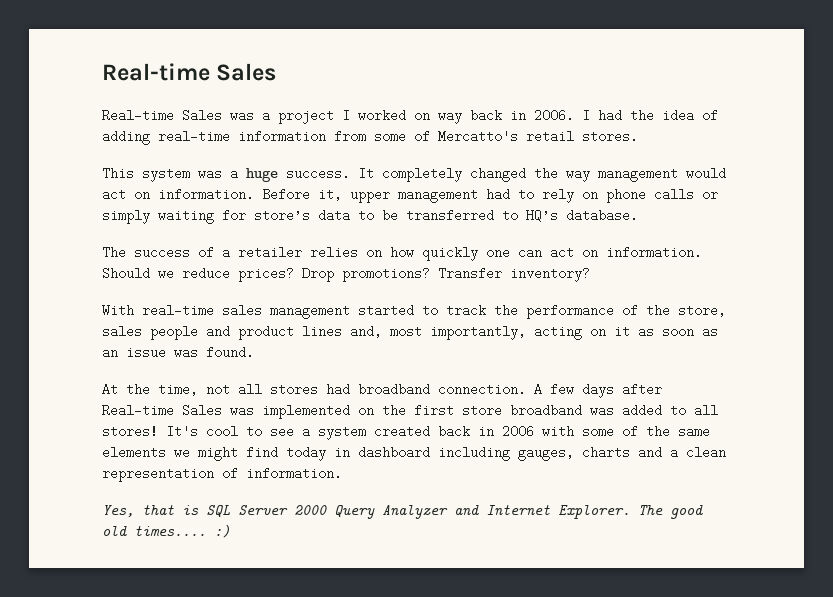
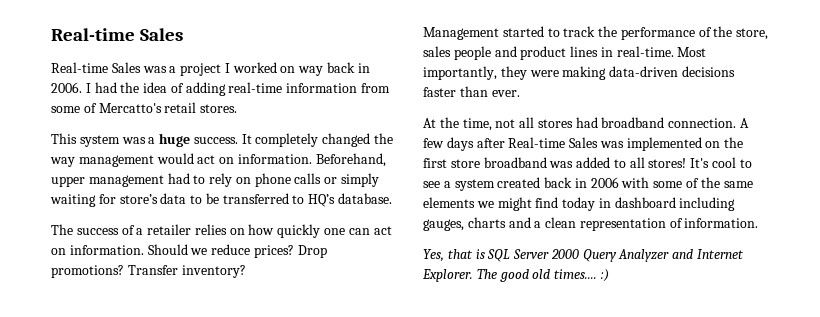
[262,188,342,201] Before it, -> [315,153,386,167] Beforehand,
[102,304,350,319] With real-time sales management -> [423,27,499,40] Management
[350,325,718,340] [102,346,254,359] and, most importantly, acting on it as soon as an issue was found. -> [600,46,707,57] [423,66,735,80] [423,86,520,97] in real-time. Most importantly, they were making data-driven decisions faster than ever.

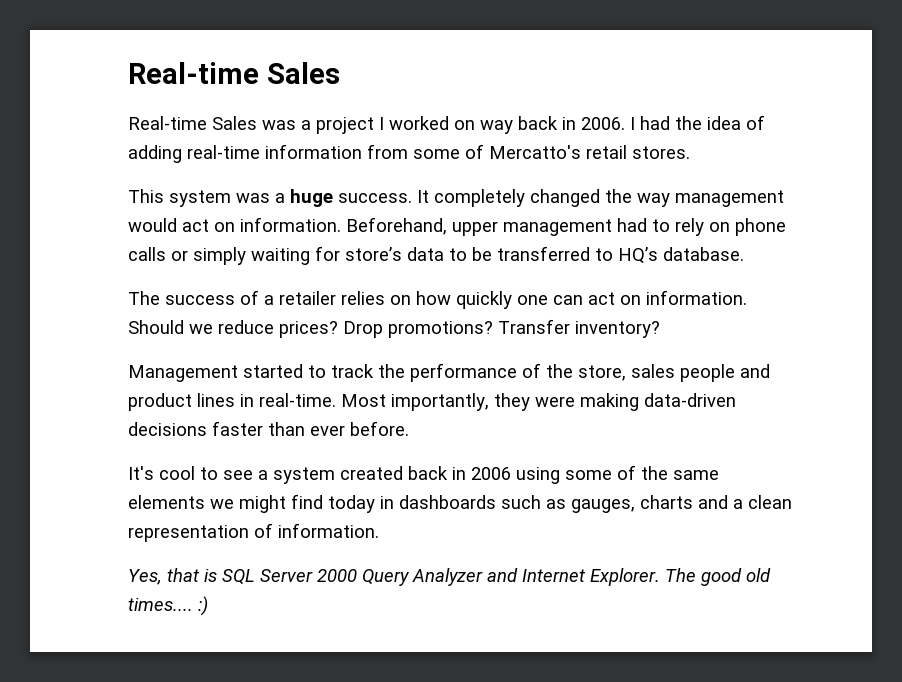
[491,90,520,97] [423,117,750,131] [423,137,744,151] [423,157,687,168] ever. // At the time, not all stores had broadband connection. A few days after Real-time Sales was implemented on the first store broadband was added to all stores! -> [310,421,409,436] ever before. //
[621,177,650,188] with -> [516,467,560,484] using
[614,197,736,211] dashboard including -> [399,495,566,509] dashboards such as

